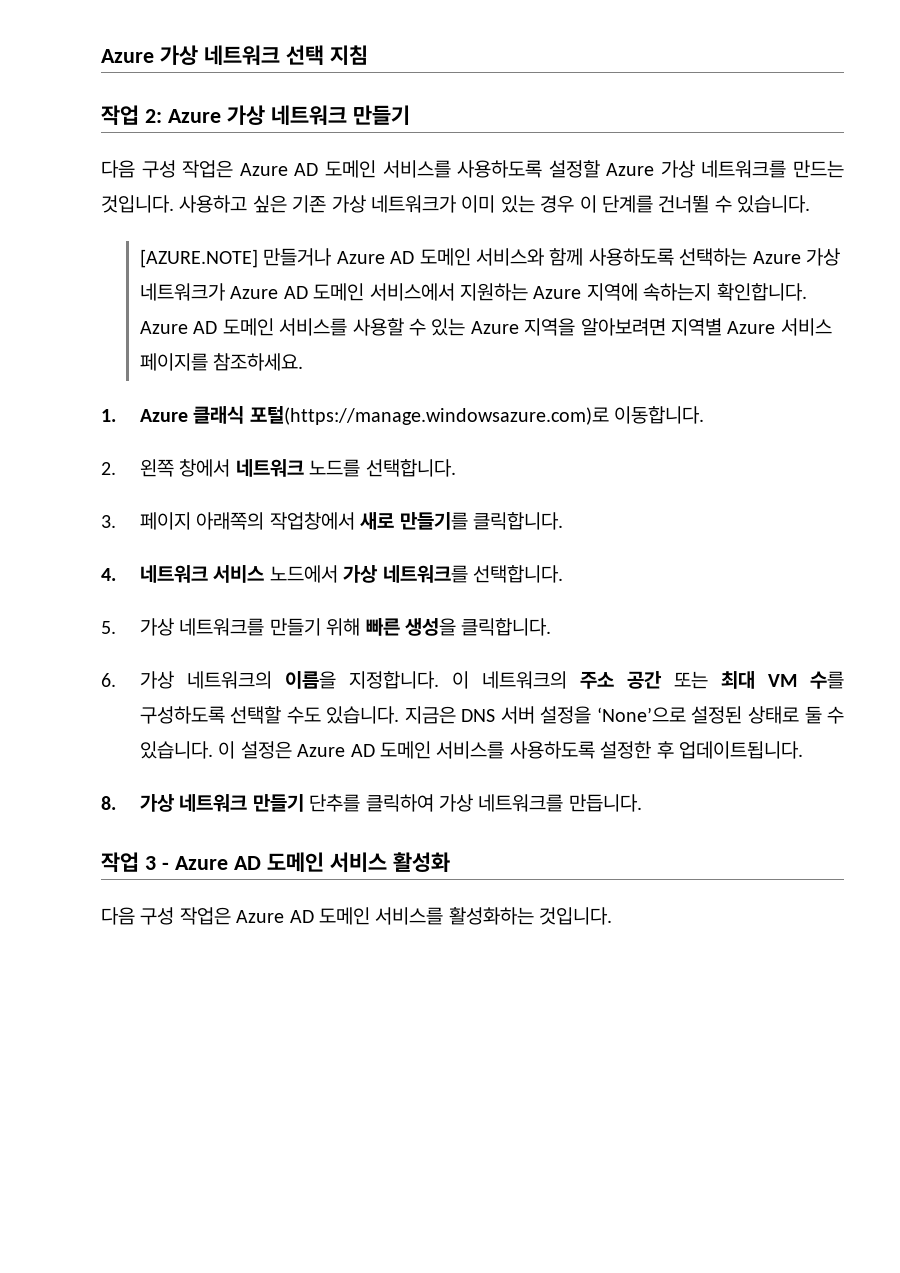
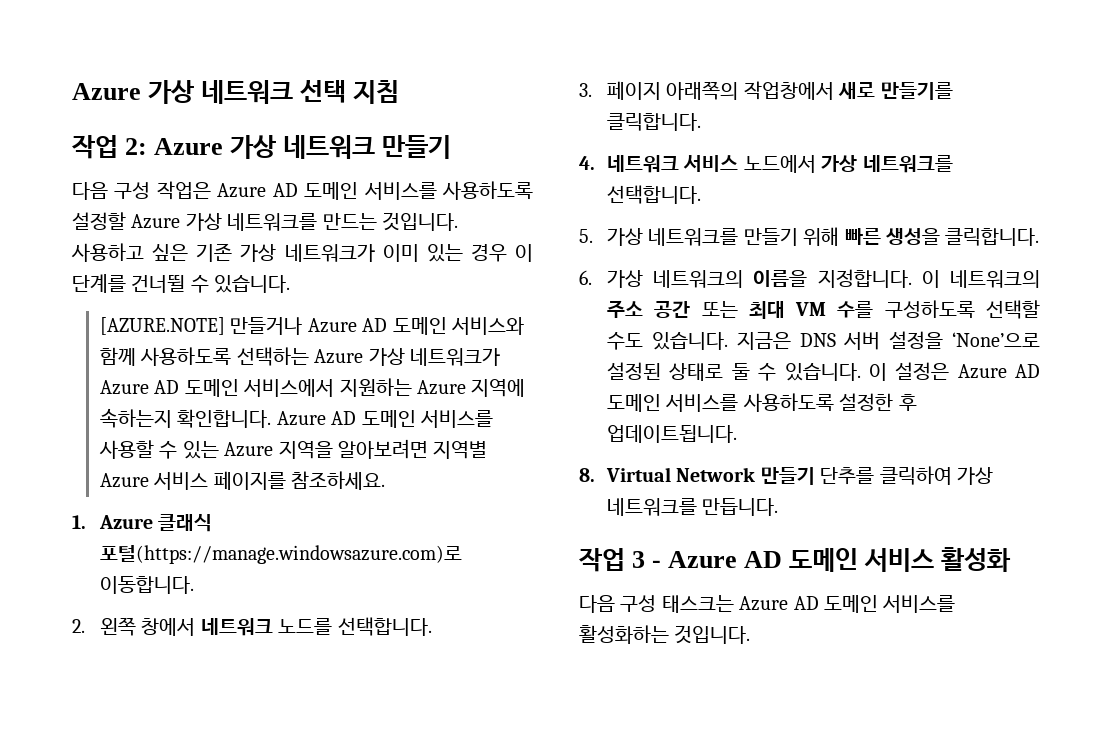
[139,794,248,812] 가상 네트워크 -> [606,467,756,482] Virtual Network
[179,907,231,925] 작업은 -> [661,595,734,613] 태스크는

